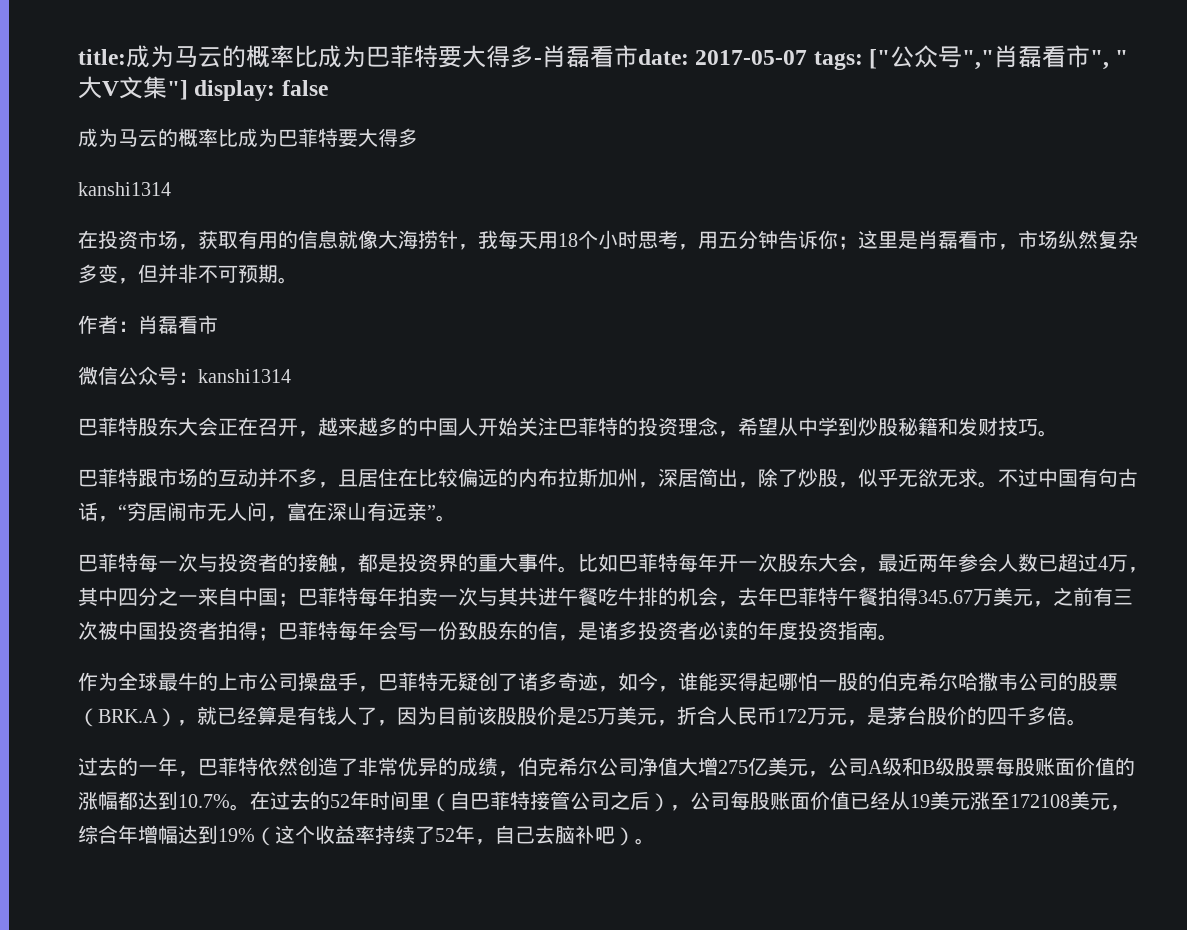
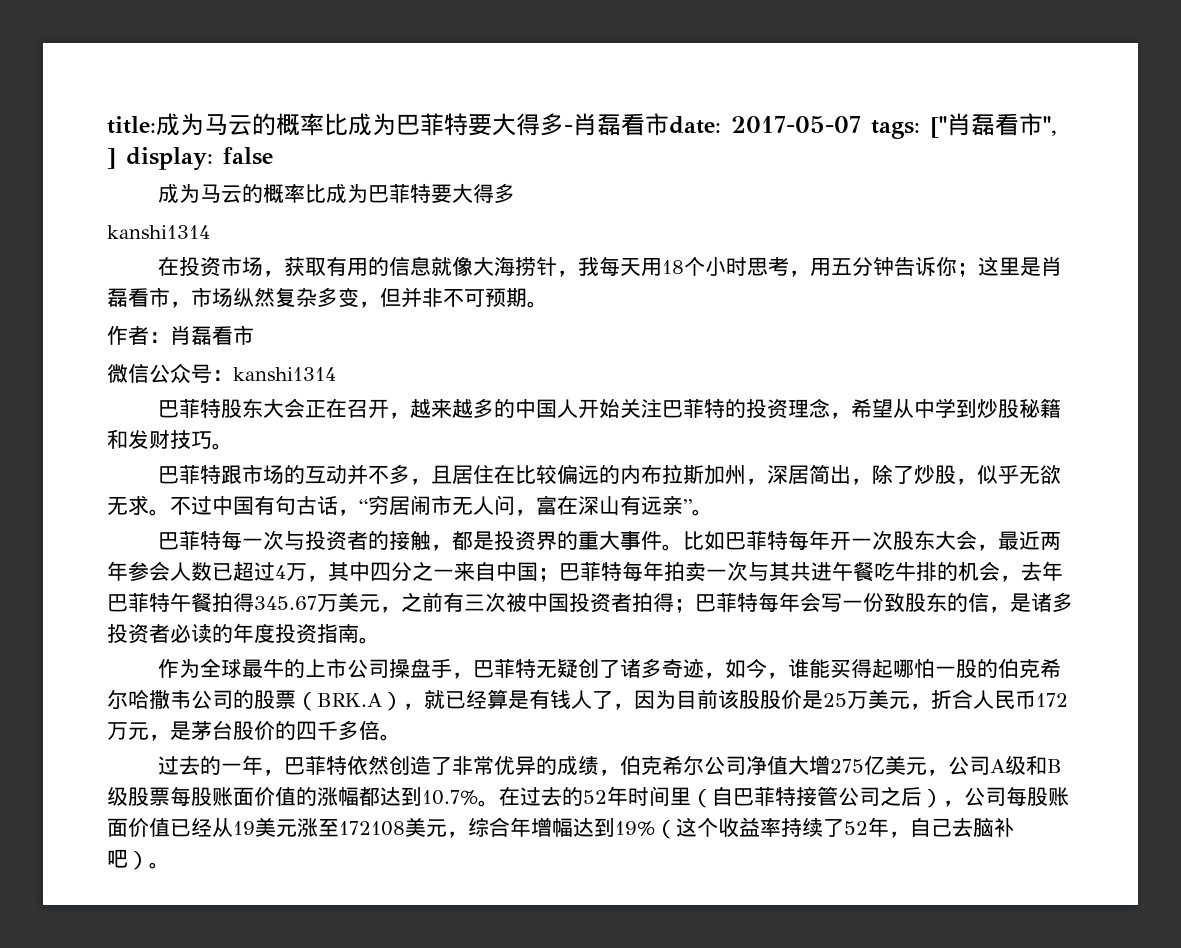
[890,45,995,70] 公众号"," -> (947, 127) none
[1115,50,1129,65] [78,76,188,100] "大V文集"] -> [107,148,116,169] ]

